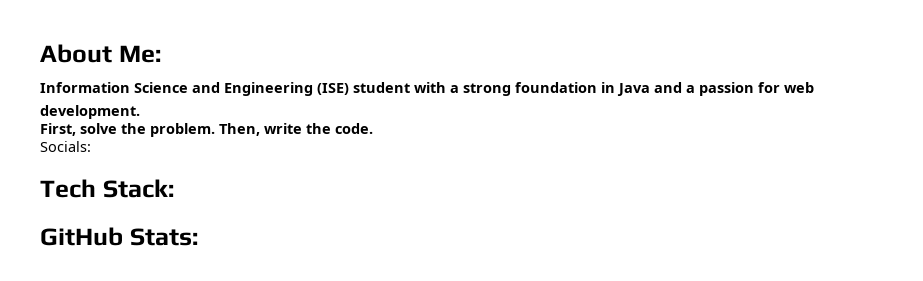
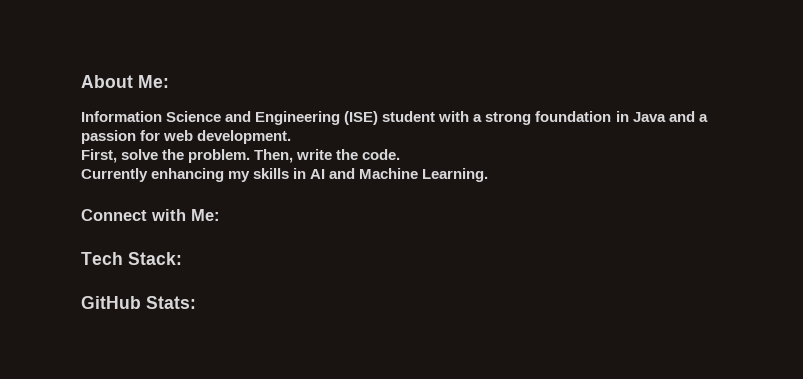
(814, 87) // -> (194, 135) none
[40,141,91,152] Socials: -> [81,168,489,182] [81,209,220,221] Currently enhancing my skills in AI and Machine Learning. // Connect with Me:

